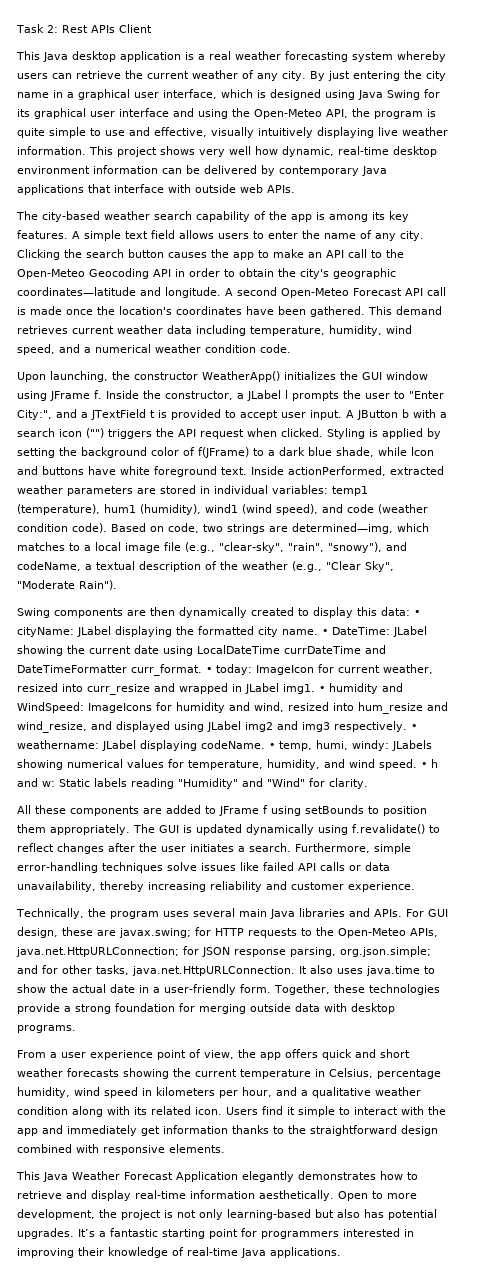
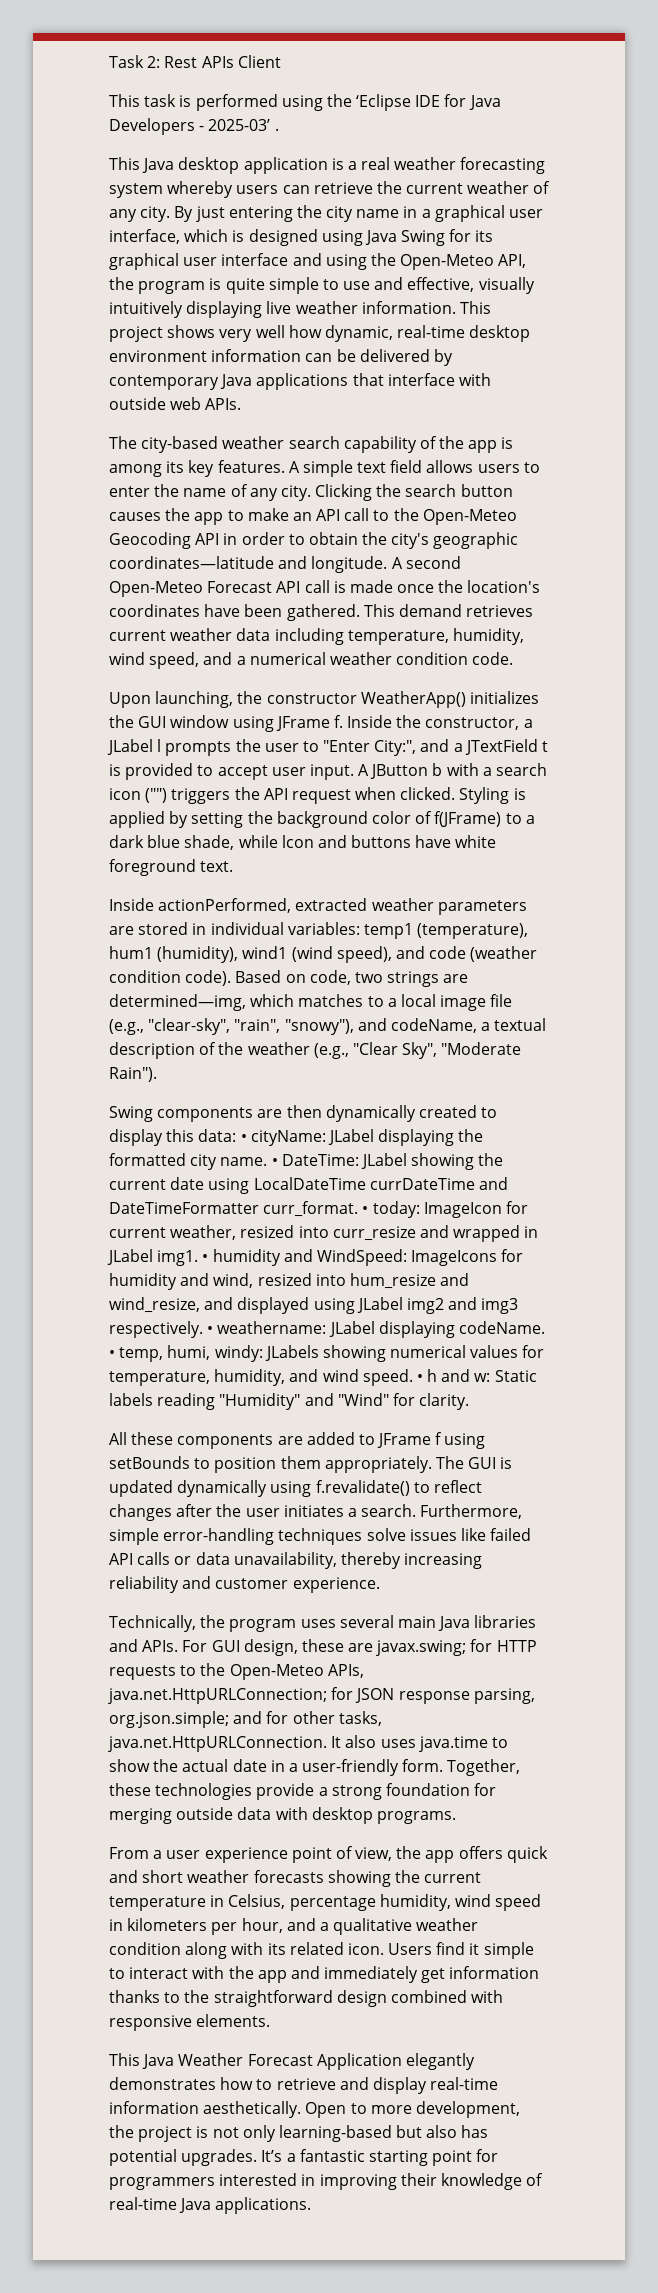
(152, 28) none -> [109,94,501,111] [109,118,279,135] // This task is performed using the ‘Eclipse IDE for Java Developers - 2025-03’ .
(247, 471) none -> (234, 866) //

